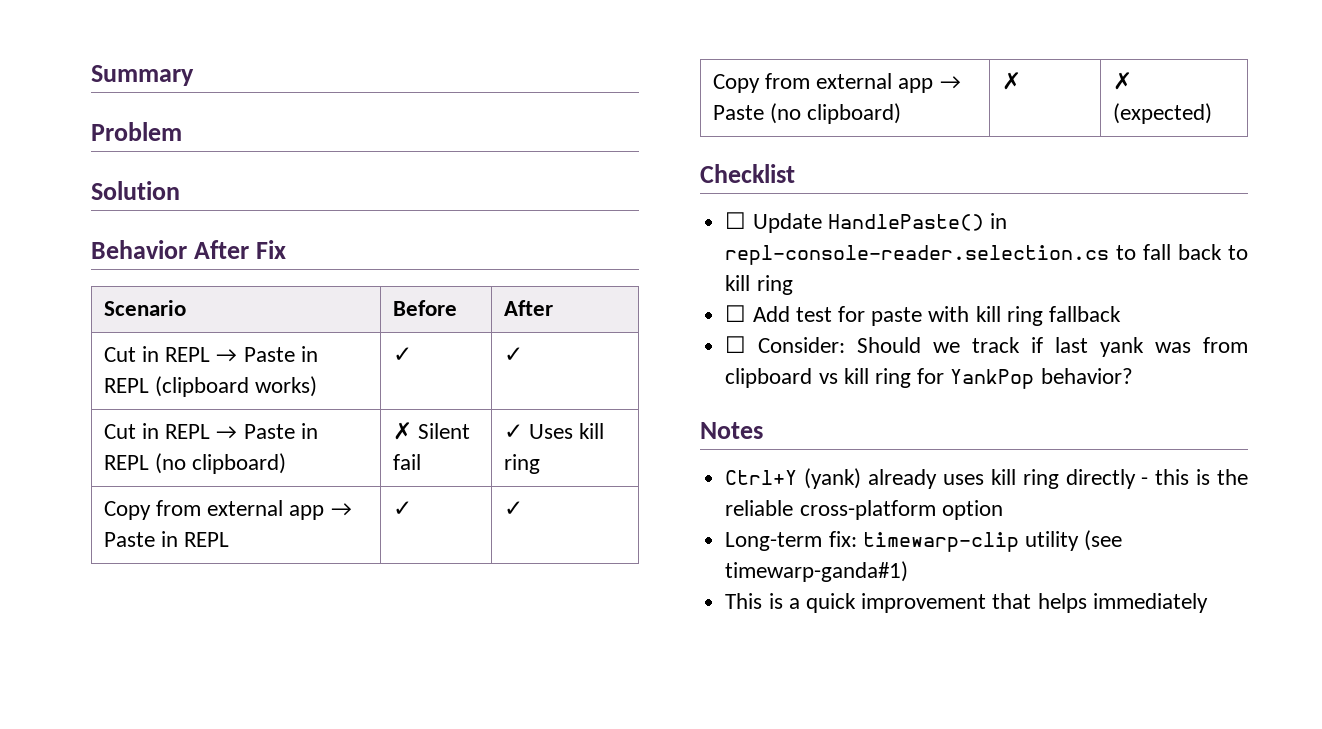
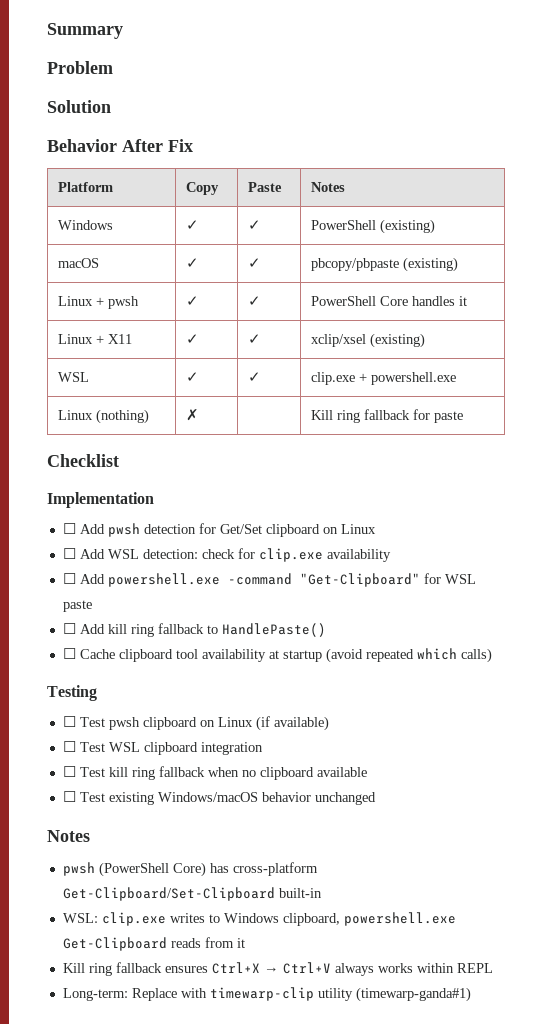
[103,300,186,316] [392,300,457,316] [503,300,553,316] [103,346,318,362] [103,376,318,397] [392,347,412,362] [503,347,523,362] [103,423,318,439] [103,453,287,474] [392,422,471,440] [392,454,421,470] [503,423,605,439] [503,454,540,474] [103,500,352,520] [103,531,230,547] [392,501,412,516] [503,501,523,516] [712,73,961,93] [712,103,902,124] [1001,72,1021,90] [1112,72,1132,90] [1112,103,1212,124] [700,164,795,183] [725,212,1007,233] [725,244,1248,265] [725,275,793,295] [725,305,1121,326] [725,336,1248,357] [725,368,1133,389] [700,422,763,439] [725,468,1248,489] [725,500,1003,520] [725,530,1123,552] [725,561,909,582] [725,593,1208,613] Scenario | Before | After // Cut in REPL → Paste in REPL (clipboard works) | ✓ | ✓ // Cut in REPL → Paste in REPL (no clipboard) | ✗ Silent fail | ✓ Uses kill ring // Copy from external app → Paste in REPL | ✓ | ✓ // Copy from external app → Paste (no clipboard) | ✗ | ✗ (expected) // Checklist // ☐ Update HandlePaste() in repl-console-reader.selection.cs to fall back to kill ring // ☐ Add test for paste with kill ring fallback // ☐ Consider: Should we track if last yank was from clipboard vs kill ring for YankPop behavior? // Notes // Ctrl+Y (yank) already uses kill ring directly - this is the reliable cross-platform option // Long-term fix: timewarp-clip utility (see timewarp-ganda#1) // This is a quick improvement that helps immediately -> [58,182,114,192] [186,182,220,195] [248,182,283,192] [311,182,346,192] [58,220,114,230] [186,220,200,230] [248,220,262,230] [311,219,436,234] [58,258,100,268] [186,258,200,268] [248,258,262,268] [311,257,459,272] [58,296,140,309] [186,296,200,306] [248,296,262,306] [311,296,468,306] [58,334,133,344] [186,334,200,344] [248,334,262,344] [311,333,426,348] [58,372,90,382] [186,372,200,382] [248,372,262,382] [311,372,457,385] [58,409,150,424] [186,409,200,421] [311,409,464,423] [47,454,119,467] [47,492,154,508] [62,523,376,537] [62,548,391,562] [62,573,476,587] [62,600,92,612] [62,623,326,637] [62,648,492,663] [47,685,97,701] [62,716,329,731] [62,741,263,755] [62,766,367,780] [62,791,376,805] [47,830,90,842] [62,862,318,877] [62,887,322,901] [62,912,456,926] [62,937,245,951] [62,962,493,976] [62,987,471,1002] Platform | Copy | Paste | Notes // Windows | ✓ | ✓ | PowerShell (existing) // macOS | ✓ | ✓ | pbcopy/pbpaste (existing) // Linux + pwsh | ✓ | ✓ | PowerShell Core handles it // Linux + X11 | ✓ | ✓ | xclip/xsel (existing) // WSL | ✓ | ✓ | clip.exe + powershell.exe // Linux (nothing) | ✗ | | Kill ring fallback for paste // Checklist // Implementation // ☐ Add pwsh detection for Get/Set clipboard on Linux // ☐ Add WSL detection: check for clip.exe availability // ☐ Add powershell.exe -command "Get-Clipboard" for WSL paste // ☐ Add kill ring fallback to HandlePaste() // ☐ Cache clipboard tool availability at startup (avoid repeated which calls) // Testing // ☐ Test pwsh clipboard on Linux (if available) // ☐ Test WSL clipboard integration // ☐ Test kill ring fallback when no clipboard available // ☐ Test existing Windows/macOS behavior unchanged // Notes // pwsh (PowerShell Core) has cross-platform Get-Clipboard/Set-Clipboard built-in // WSL: clip.exe writes to Windows clipboard, powershell.exe Get-Clipboard reads from it // Kill ring fallback ensures Ctrl+X → Ctrl+V always works within REPL // Long-term: Replace with timewarp-clip utility (timewarp-ganda#1)

